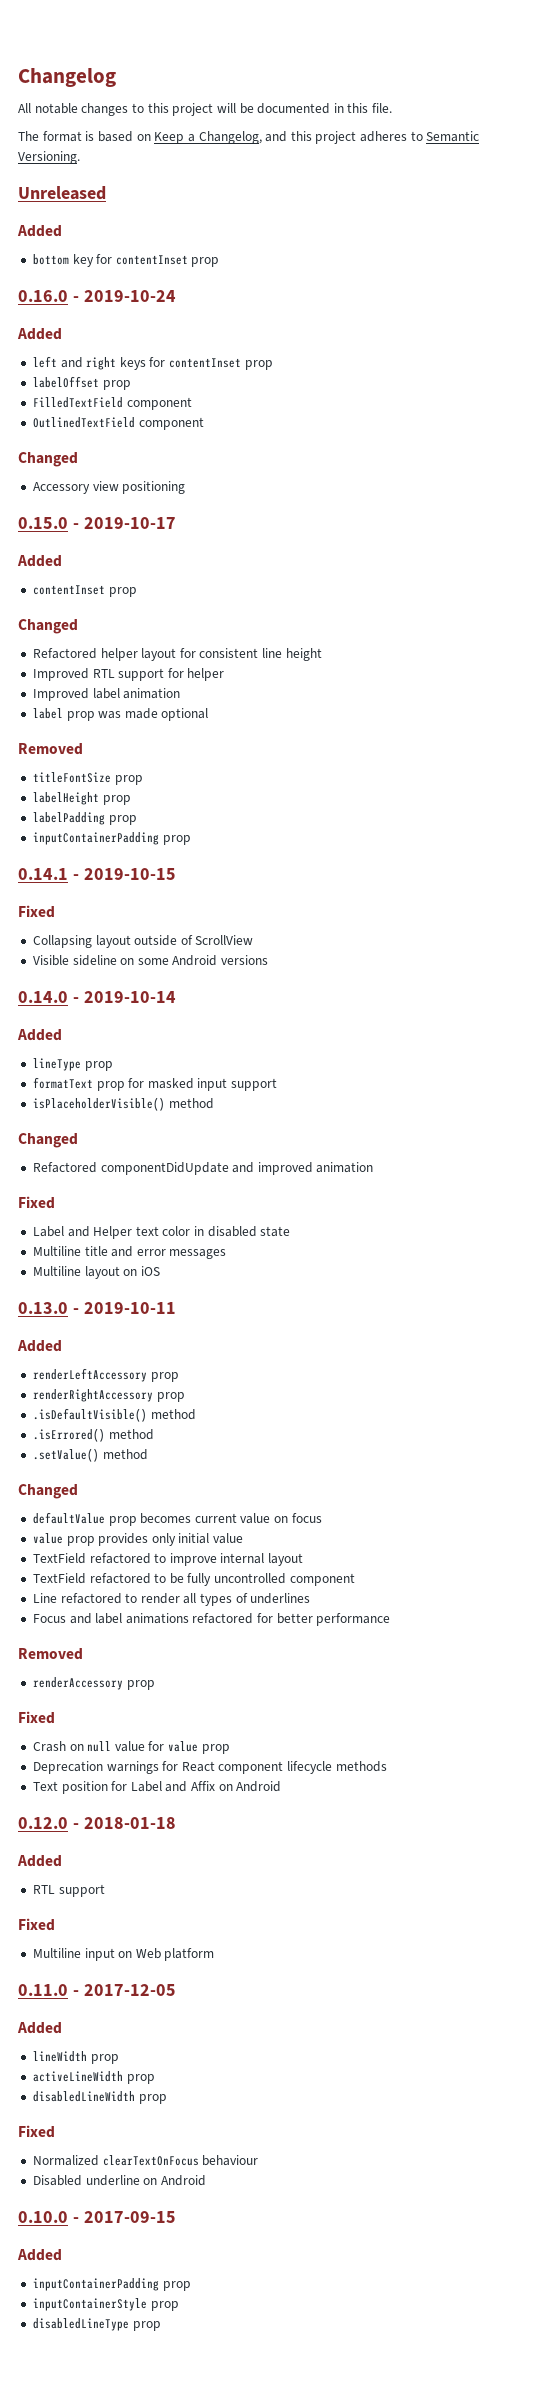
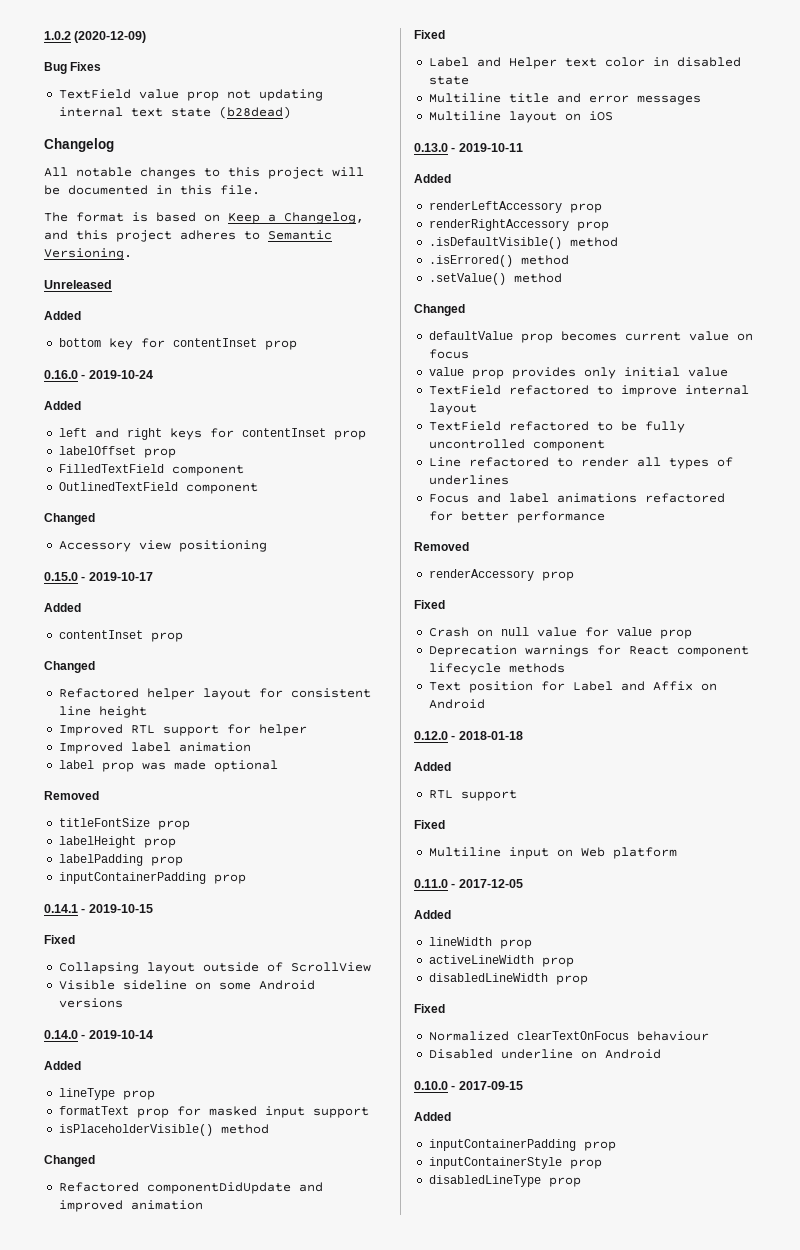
(18, 77) none -> [44,31,147,43] [44,62,102,74] [58,89,323,101] [58,106,291,119] 1.0.2 (2020-12-09) // Bug Fixes // TextField value prop not updating internal text state (b28dead) //

